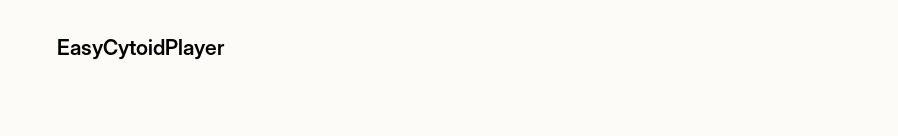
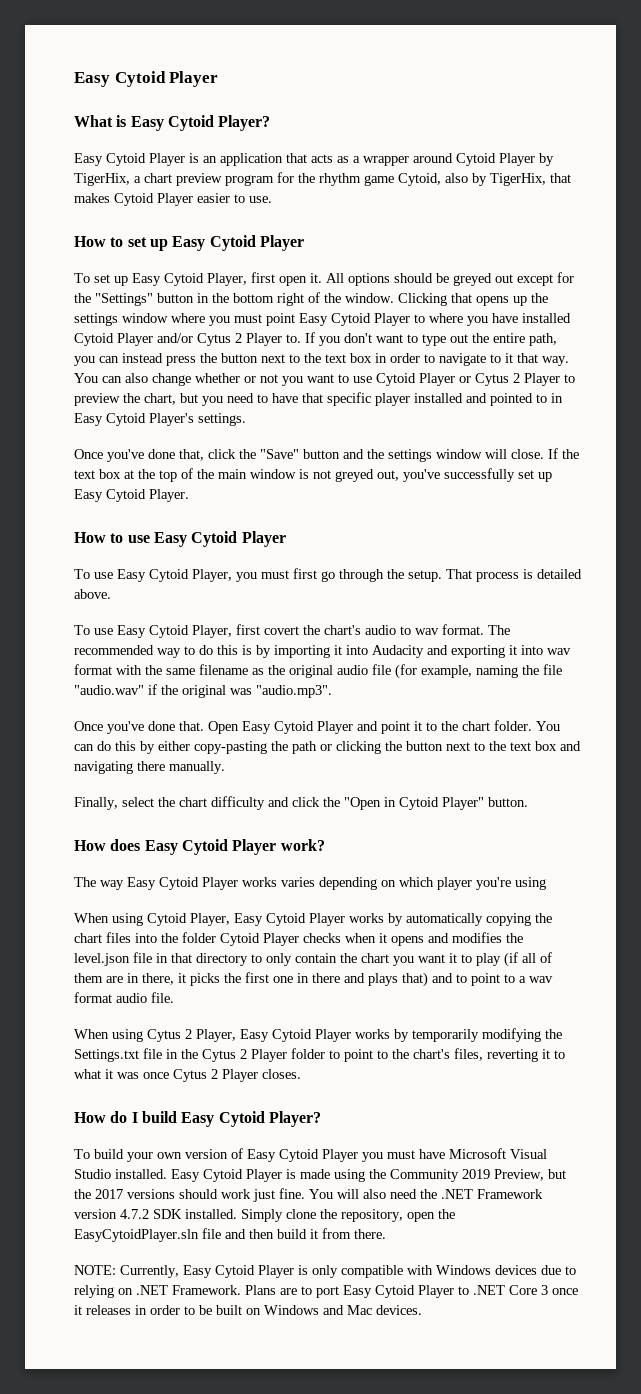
[57,39,225,60] EasyCytoidPlayer -> [74,71,219,87] [74,115,271,131] [74,153,554,166] [74,172,571,186] [74,193,272,206] [74,235,304,251] [74,272,574,286] [74,292,548,306] [74,313,571,326] [74,332,557,346] [74,353,569,366] [74,373,575,386] [74,392,563,406] [74,413,246,426] [74,448,579,462] [74,468,552,482] [74,489,189,502] [74,531,286,547] [74,568,582,582] [74,589,111,599] [74,624,510,638] [74,645,571,658] [74,664,562,679] [74,684,332,698] [74,720,560,734] [74,741,581,754] [74,761,225,774] [74,796,528,810] [74,839,325,855] [74,877,546,890] [74,913,552,926] [74,932,523,946] [74,952,552,967] [74,972,553,987] [74,992,174,1003] [74,1028,562,1042] [74,1048,565,1062] [74,1069,301,1082] [74,1111,321,1127] [74,1148,547,1162] [74,1169,566,1182] [74,1188,543,1202] [74,1209,455,1222] [74,1228,386,1242] [74,1265,576,1278] [74,1285,578,1298] [74,1305,422,1315] Easy Cytoid Player // What is Easy Cytoid Player? // Easy Cytoid Player is an application that acts as a wrapper around Cytoid Player by TigerHix, a chart preview program for the rhythm game Cytoid, also by TigerHix, that makes Cytoid Player easier to use. // How to set up Easy Cytoid Player // To set up Easy Cytoid Player, first open it. All options should be greyed out except for the "Settings" button in the bottom right of the window. Clicking that opens up the settings window where you must point Easy Cytoid Player to where you have installed Cytoid Player and/or Cytus 2 Player to. If you don't want to type out the entire path, you can instead press the button next to the text box in order to navigate to it that way. You can also change whether or not you want to use Cytoid Player or Cytus 2 Player to preview the chart, but you need to have that specific player installed and pointed to in Easy Cytoid Player's settings. // Once you've done that, click the "Save" button and the settings window will close. If the text box at the top of the main window is not greyed out, you've successfully set up Easy Cytoid Player. // How to use Easy Cytoid Player // To use Easy Cytoid Player, you must first go through the setup. That process is detailed above. // To use Easy Cytoid Player, first covert the chart's audio to wav format. The recommended way to do this is by importing it into Audacity and exporting it into wav format with the same filename as the original audio file (for example, naming the file "audio.wav" if the original was "audio.mp3". // Once you've done that. Open Easy Cytoid Player and point it to the chart folder. You can do this by either copy-pasting the path or clicking the button next to the text box and navigating there manually. // Finally, select the chart difficulty and click the "Open in Cytoid Player" button. // How does Easy Cytoid Player work? // The way Easy Cytoid Player works varies depending on which player you're using // When using Cytoid Player, Easy Cytoid Player works by automatically copying the chart files into the folder Cytoid Player checks when it opens and modifies the level.json file in that directory to only contain the chart you want it to play (if all of them are in there, it picks the first one in there and plays that) and to point to a wav format audio file. // When using Cytus 2 Player, Easy Cytoid Player works by temporarily modifying the Settings.txt file in the Cytus 2 Player folder to point to the chart's files, reverting it to what it was once Cytus 2 Player closes. // How do I build Easy Cytoid Player? // To build your own version of Easy Cytoid Player you must have Microsoft Visual Studio installed. Easy Cytoid Player is made using the Community 2019 Preview, but the 2017 versions should work just fine. You will also need the .NET Framework version 4.7.2 SDK installed. Simply clone the repository, open the EasyCytoidPlayer.sln file and then build it from there. // NOTE: Currently, Easy Cytoid Player is only compatible with Windows devices due to relying on .NET Framework. Plans are to port Easy Cytoid Player to .NET Core 3 once it releases in order to be built on Windows and Mac devices.

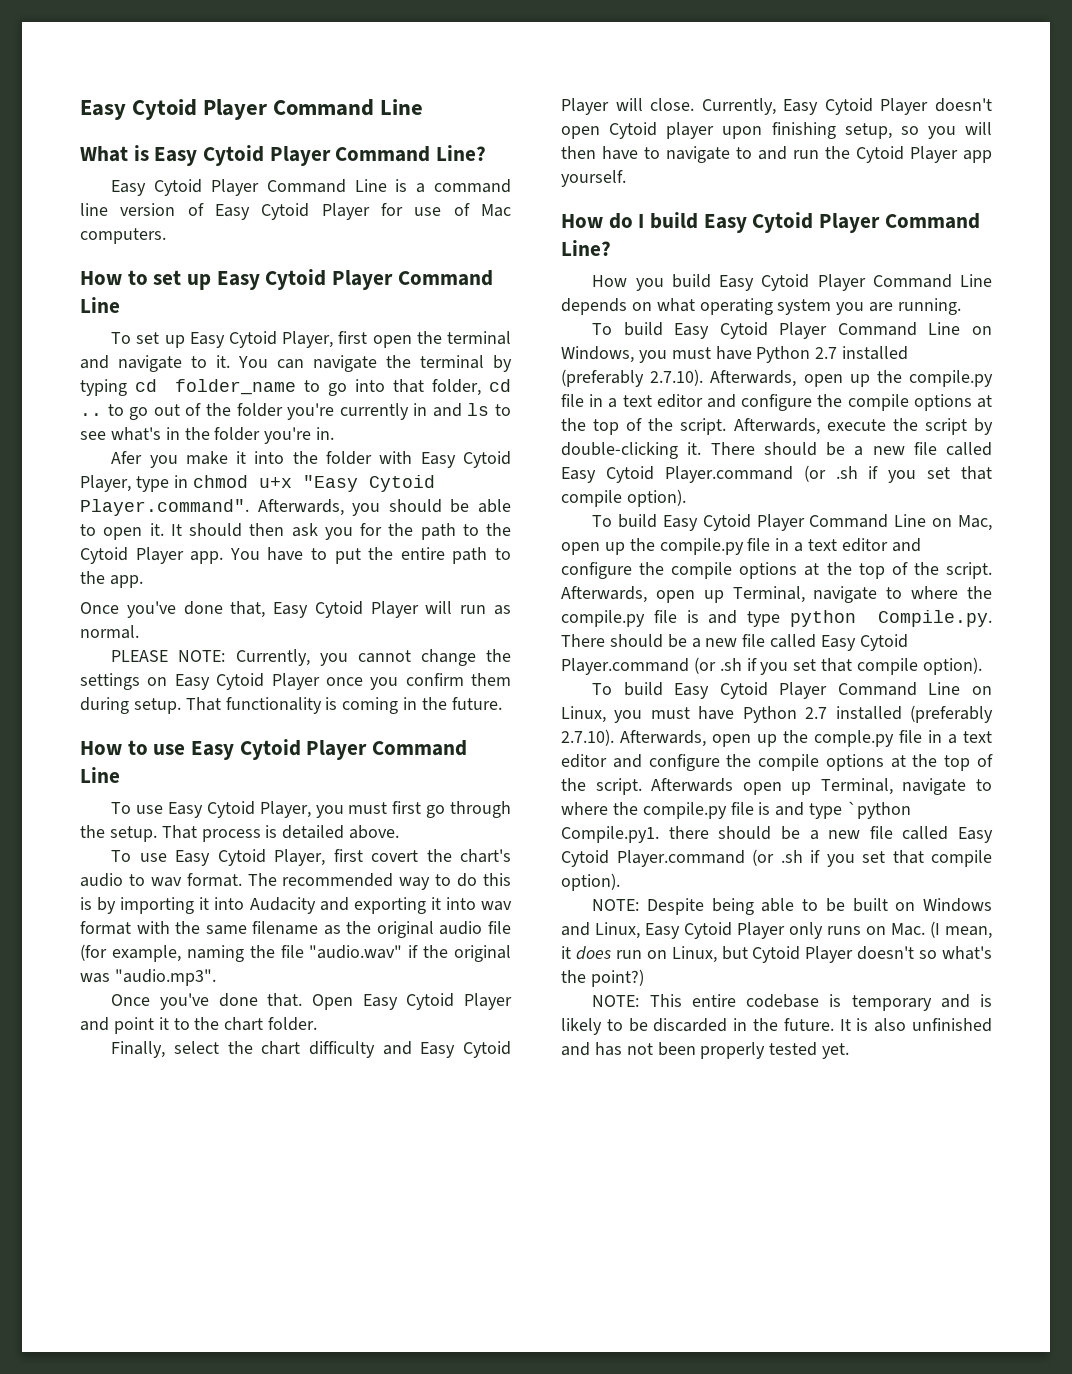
[74,71,219,87] Easy Cytoid Player -> [80,99,424,120] Easy Cytoid Player Command Line
[218,115,271,131] [74,153,554,166] [74,172,571,186] [74,193,272,206] Player? // Easy Cytoid Player is an application that acts as a wrapper around Cytoid Player by TigerHix, a chart preview program for the rhythm game Cytoid, also by TigerHix, that makes Cytoid Player easier to use. -> [269,145,487,166] [111,179,511,196] [80,203,511,220] [80,228,166,244] Player Command Line? // Easy Cytoid Player Command Line is a command line version of Easy Cytoid Player for use of Mac computers.
(304, 243) none -> [397,270,493,286] [80,297,120,313] Command Line
[310,272,574,286] [74,292,548,306] [74,313,571,326] [74,332,557,346] [74,353,569,366] [74,373,575,386] [74,392,563,406] [74,413,246,426] [74,448,579,462] [74,468,552,482] [74,489,189,502] it. All options should be greyed out except for the "Settings" button in the bottom right of the window. Clicking that opens up the settings window where you must point Easy Cytoid Player to where you have installed Cytoid Player and/or Cytus 2 Player to. If you don't want to type out the entire path, you can instead press the button next to the text box in order to navigate to it that way. You can also change whether or not you want to use Cytoid Player or Cytus 2 Player to preview the chart, but you need to have that specific player installed and pointed to in Easy Cytoid Player's settings. // Once you've done that, click the "Save" button and the settings window will close. If the text box at the top of the main window is not greyed out, you've successfully set up Easy Cytoid Player. -> [416,331,512,345] [80,355,512,372] [80,379,512,396] [80,403,511,420] [80,427,335,444] [111,451,511,468] [80,475,435,492] [80,499,512,516] [80,523,511,540] [80,547,512,564] [80,571,143,588] [80,601,511,618] [80,625,139,639] [111,649,512,666] [80,673,511,690] [80,697,502,714] the terminal and navigate to it. You can navigate the terminal by typing cd folder_name to go into that folder, cd .. to go out of the folder you're currently in and ls to see what's in the folder you're in. // Afer you make it into the folder with Easy Cytoid Player, type in chmod u+x "Easy Cytoid Player.command". Afterwards, you should be able to open it. It should then ask you for the path to the Cytoid Player app. You have to put the entire path to the app. // Once you've done that, Easy Cytoid Player will run as normal. // PLEASE NOTE: Currently, you cannot change the settings on Easy Cytoid Player once you confirm them during setup. That functionality is coming in the future.
(286, 539) none -> [372,740,468,756] [80,767,120,783] Command Line
[536,721,560,731] [74,741,581,754] [74,761,225,774] You can do this by either copy-pasting the path or clicking the button next to the text box and navigating there manually. -> (318, 1024) none
[292,797,528,810] [74,839,325,855] [74,877,546,890] [74,913,552,926] [74,932,523,946] [74,952,552,967] [74,972,553,987] [74,992,174,1003] [74,1028,562,1042] [74,1048,565,1062] [74,1069,301,1082] click the "Open in Cytoid Player" button. // How does Easy Cytoid Player work? // The way Easy Cytoid Player works varies depending on which player you're using // When using Cytoid Player, Easy Cytoid Player works by automatically copying the chart files into the folder Cytoid Player checks when it opens and modifies the level.json file in that directory to only contain the chart you want it to play (if all of them are in there, it picks the first one in there and plays that) and to point to a wav format audio file. // When using Cytus 2 Player, Easy Cytoid Player works by temporarily modifying the Settings.txt file in the Cytus 2 Player folder to point to the chart's files, reverting it to what it was once Cytus 2 Player closes. -> [420,1041,512,1058] [561,98,992,115] [561,122,992,139] [561,146,992,163] [561,170,626,187] Easy Cytoid Player will close. Currently, Easy Cytoid Player doesn't open Cytoid player upon finishing setup, so you will then have to navigate to and run the Cytoid Player app yourself.
[268,1111,321,1127] [74,1148,547,1162] [74,1169,566,1182] [74,1188,543,1202] [74,1209,455,1222] [74,1228,386,1242] [74,1265,576,1278] [74,1285,578,1298] [74,1305,180,1315] Player? // To build your own version of Easy Cytoid Player you must have Microsoft Visual Studio installed. Easy Cytoid Player is made using the Community 2019 Preview, but the 2017 versions should work just fine. You will also need the .NET Framework version 4.7.2 SDK installed. Simply clone the repository, open the EasyCytoidPlayer.sln file and then build it from there. // NOTE: Currently, Easy Cytoid Player is only compatible with Windows devices due to relying on .NET Framework. Plans are to port Easy Cytoid Player to .NET Core 3 once it releases in order -> [819,213,980,233] [561,240,611,256] [592,274,992,291] [561,298,962,315] [592,322,992,339] [561,346,909,363] [561,369,994,387] [561,394,992,411] [561,418,993,435] [561,442,992,459] [561,465,992,483] [561,489,686,507] [592,514,993,531] [561,538,921,555] [561,562,992,579] [561,586,992,603] [561,610,992,627] [561,634,908,651] [561,657,982,675] [592,682,992,699] [561,705,993,723] [561,729,992,747] [561,754,993,771] [561,778,992,795] [561,801,912,819] [561,826,993,843] [561,849,992,867] [561,873,620,891] [592,898,795,915] Player Command Line? // How you build Easy Cytoid Player Command Line depends on what operating system you are running. // To build Easy Cytoid Player Command Line on Windows, you must have Python 2.7 installed (preferably 2.7.10). Afterwards, open up the compile.py file in a text editor and configure the compile options at the top of the script. Afterwards, execute the script by double-clicking it. There should be a new file called Easy Cytoid Player.command (or .sh if you set that compile option). // To build Easy Cytoid Player Command Line on Mac, open up the compile.py file in a text editor and configure the compile options at the top of the script. Afterwards, open up Terminal, navigate to where the compile.py file is and type python Compile.py. There should be a new file called Easy Cytoid Player.command (or .sh if you set that compile option). // To build Easy Cytoid Player Command Line on Linux, you must have Python 2.7 installed (preferably 2.7.10). Afterwards, open up the comple.py file in a text editor and configure the compile options at the top of the script. Afterwards open up Terminal, navigate to where the compile.py file is and type `python Compile.py1. there should be a new file called Easy Cytoid Player.command (or .sh if you set that compile option). // NOTE: Despite being able
[347,1305,422,1315] Mac devices. -> [595,921,992,939] [561,946,992,963] [561,969,644,987] [592,994,993,1011] [561,1018,992,1035] [561,1042,850,1059] Linux, Easy Cytoid Player only runs on Mac. (I mean, it does run on Linux, but Cytoid Player doesn't so what's the point?) // NOTE: This entire codebase is temporary and is likely to be discarded in the future. It is also unfinished and has not been properly tested yet.

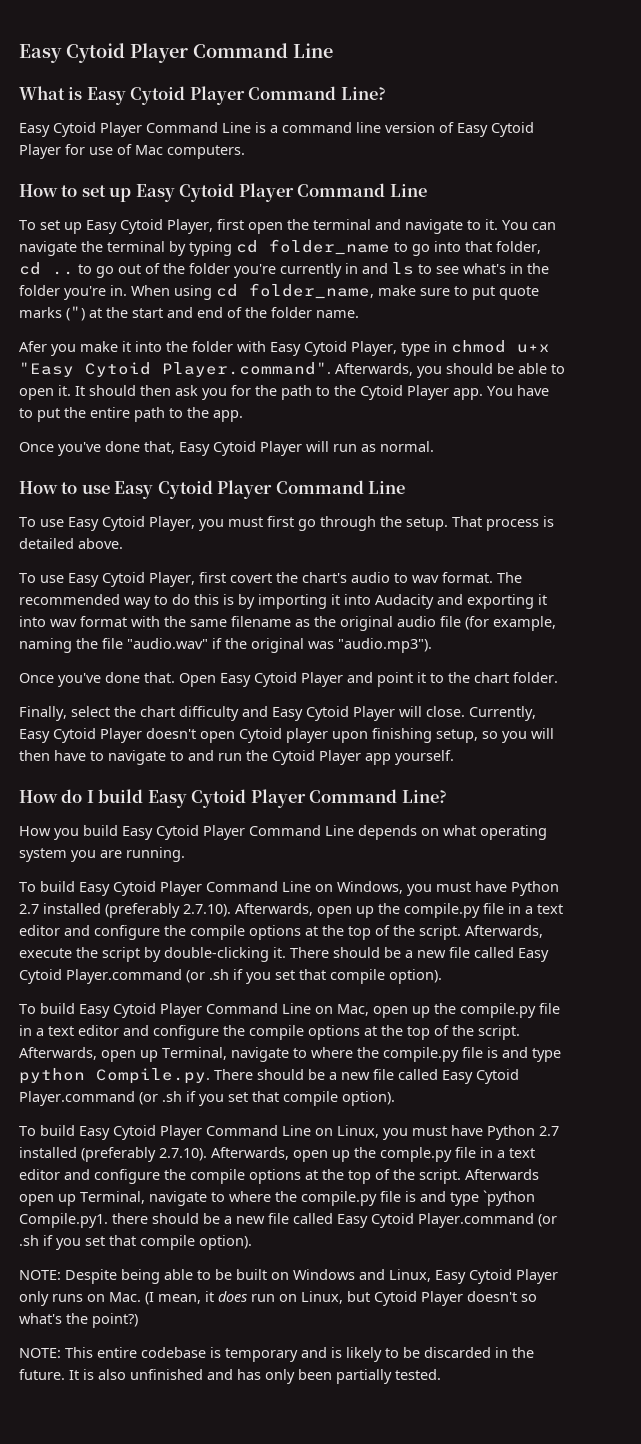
(335, 433) none -> [131,283,539,300] [19,306,359,321] When using cd folder_name, make sure to put quote marks (") at the start and end of the folder name.
[111,649,512,666] [80,673,511,690] [80,697,502,714] // PLEASE NOTE: Currently, you cannot change the settings on Easy Cytoid Player once you confirm them during setup. That functionality is coming in the future. -> (434, 446) none
[114,969,216,986] "audio.mp3". -> [338,638,432,653] "audio.mp3").
[626,1042,850,1059] not been properly tested yet. -> [265,1369,441,1384] only been partially tested.

